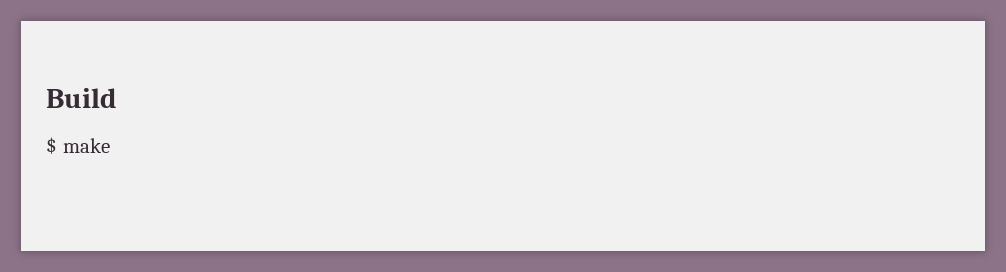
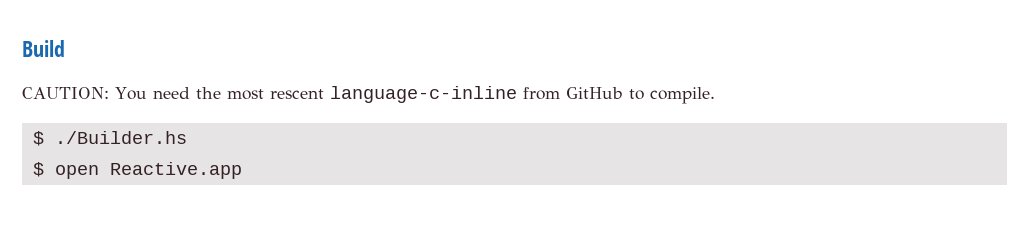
[46,137,110,154] $ make -> [22,86,715,104] [32,131,187,146] [32,162,242,179] CAUTION: You need the most rescent language-c-inline from GitHub to compile. // $ ./Builder.hs // $ open Reactive.app

